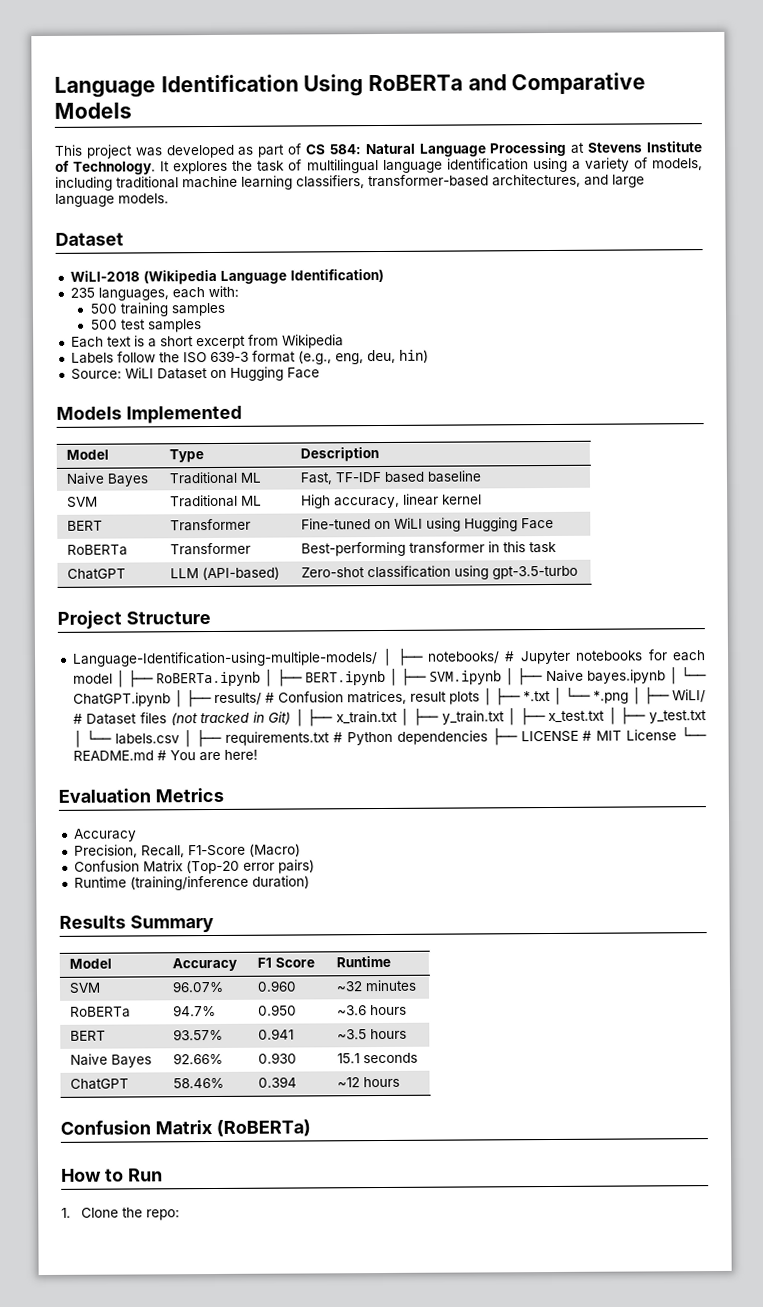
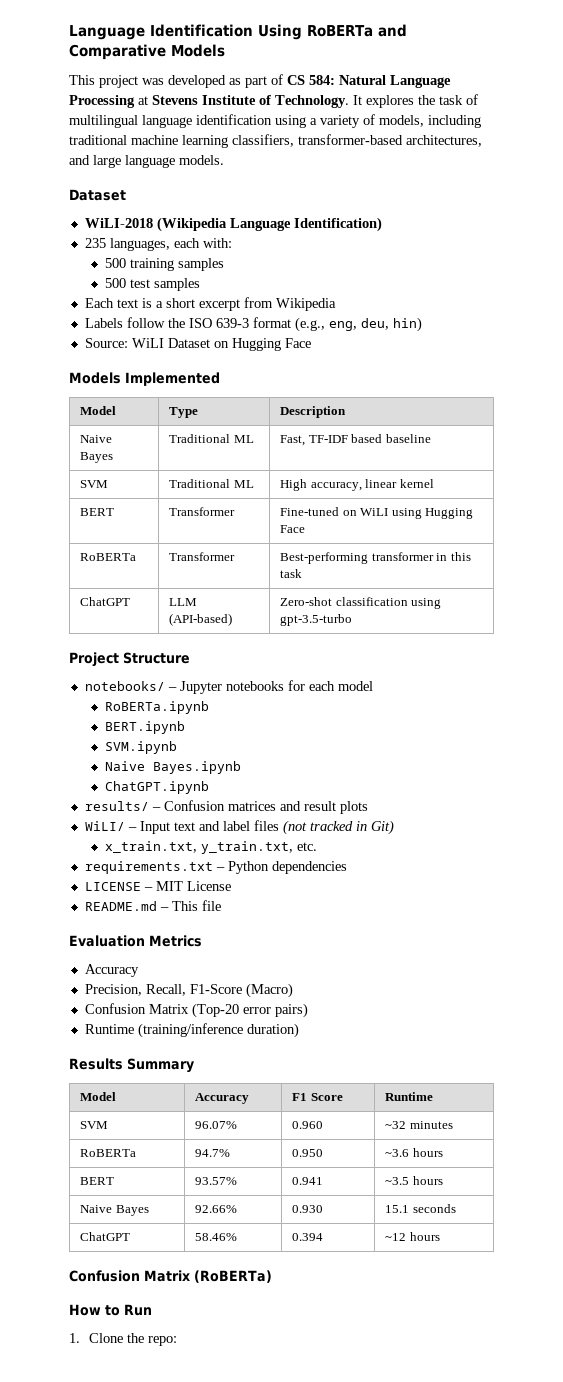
[71,647,516,667] Language-Identification-using-multiple-models/ │ ├── notebooks/ # -> [84,681,177,691] notebooks/ –
[115,669,155,688] │ ├── -> (373, 686) //
[264,668,303,687] │ ├── -> (209, 707) //
[388,667,427,686] │ ├── -> (185, 727) //
[505,666,707,686] [72,686,706,708] [72,713,138,725] │ ├── Naive bayes.ipynb │ └── ChatGPT.ipynb │ ├── results/ # Confusion matrices, result plots │ ├── *.txt │ └── *.png │ ├── WiLI/ # Dataset -> [104,761,241,774] [104,781,209,794] [84,800,368,814] [84,821,250,834] // Naive Bayes.ipynb // ChatGPT.ipynb // results/ – Confusion matrices and result plots // WiLI/ – Input text and label
[294,706,707,727] [72,728,344,748] │ ├── x_train.txt │ ├── y_train.txt │ ├── x_test.txt │ ├── y_test.txt │ └── labels.csv │ ├── requirements.txt # -> [104,841,317,854] [84,861,225,874] // x_train.txt, y_train.txt, etc. // requirements.txt –
[491,727,593,746] ├── LICENSE # -> [84,882,153,891] // LICENSE –
[680,726,707,741] [72,749,258,762] └── README.md # You are here! -> [84,900,221,911] // README.md – This file

